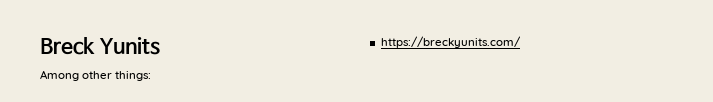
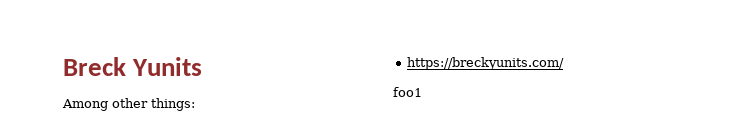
(521, 42) none -> [393,87,422,97] // foo1

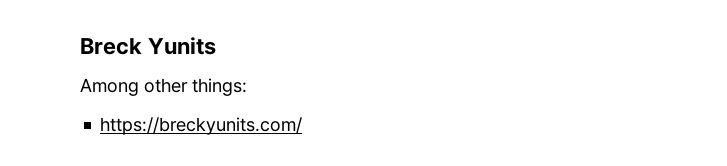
[393,87,422,97] // foo1 -> (303, 126) none

